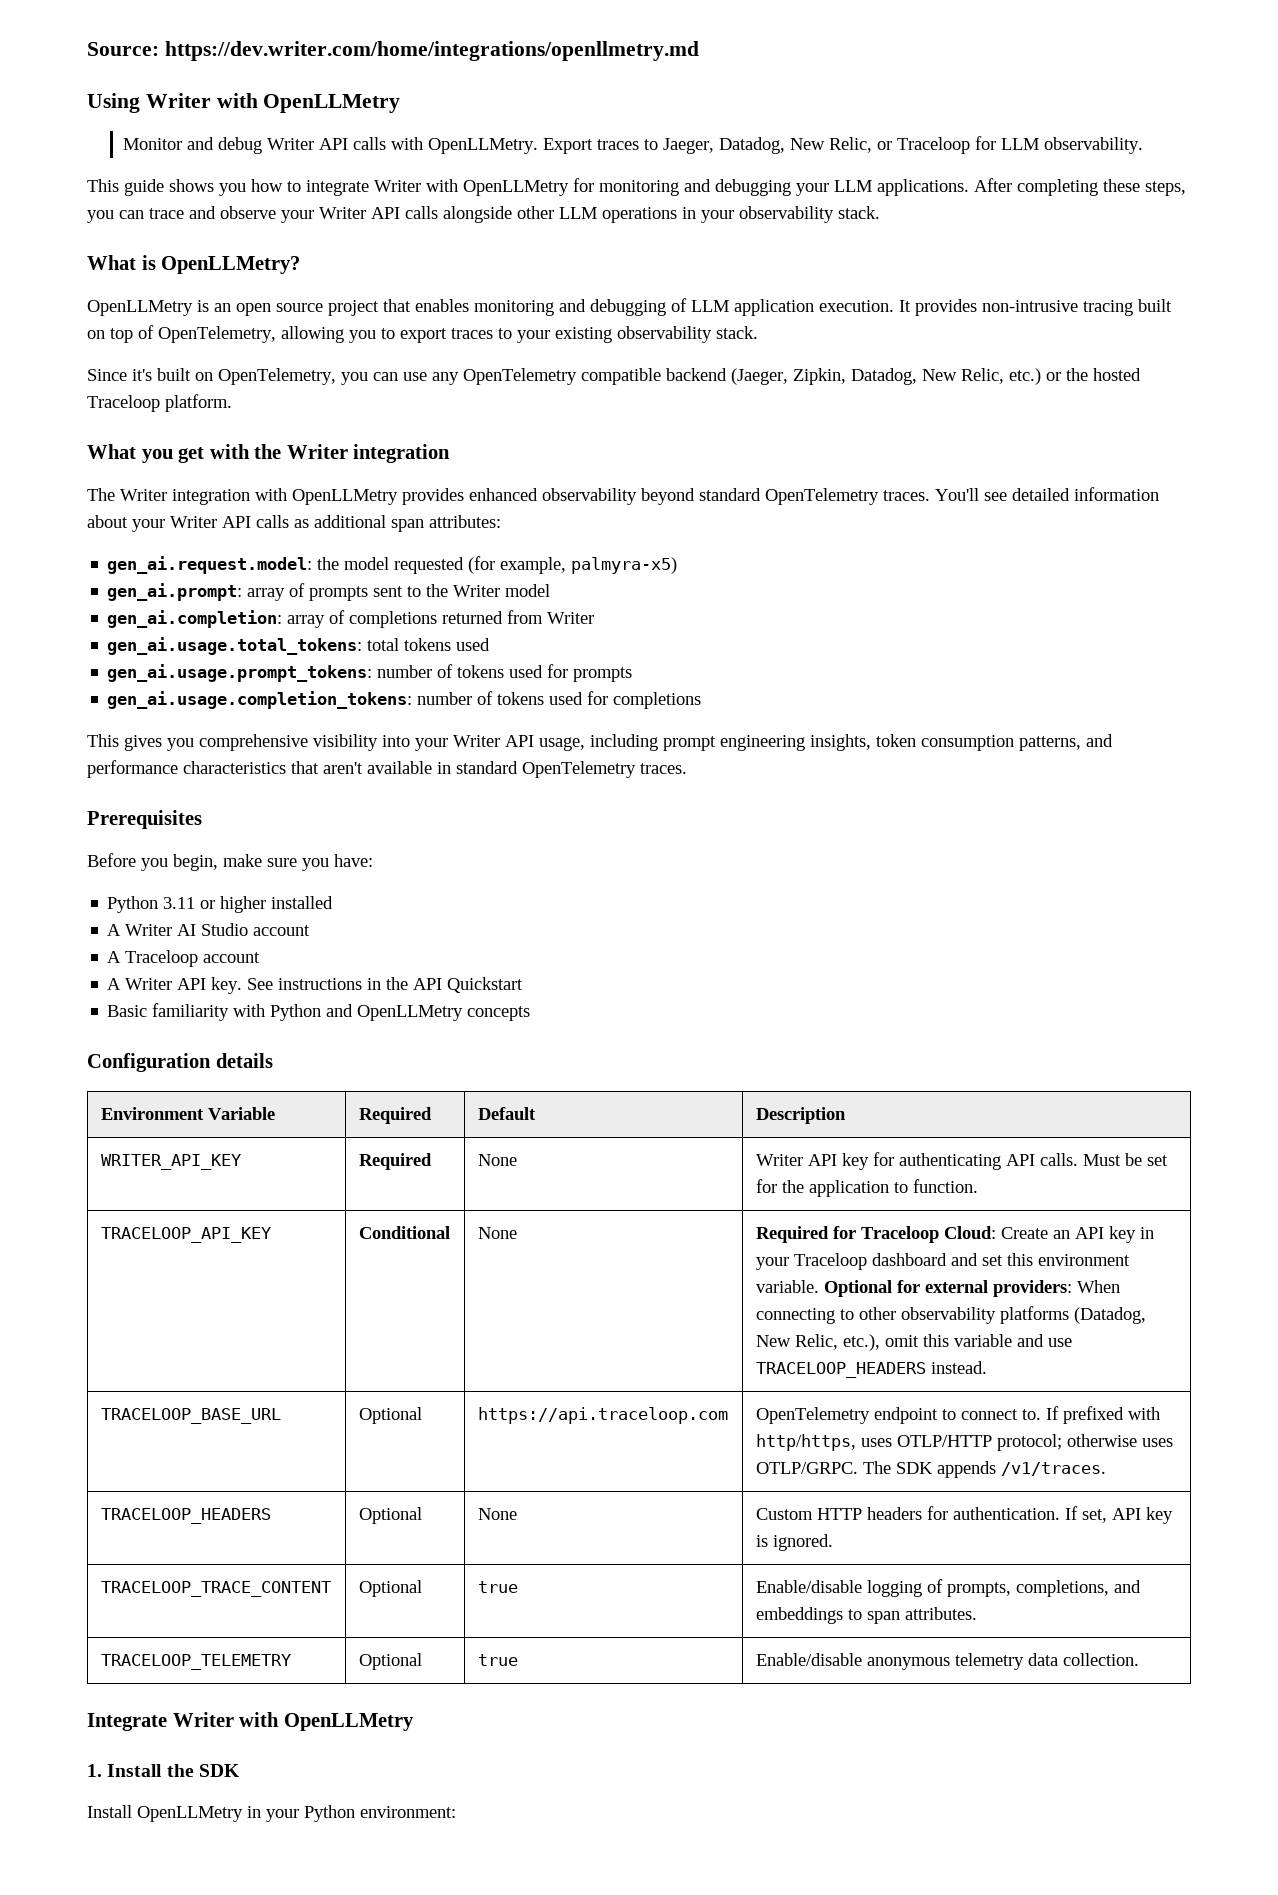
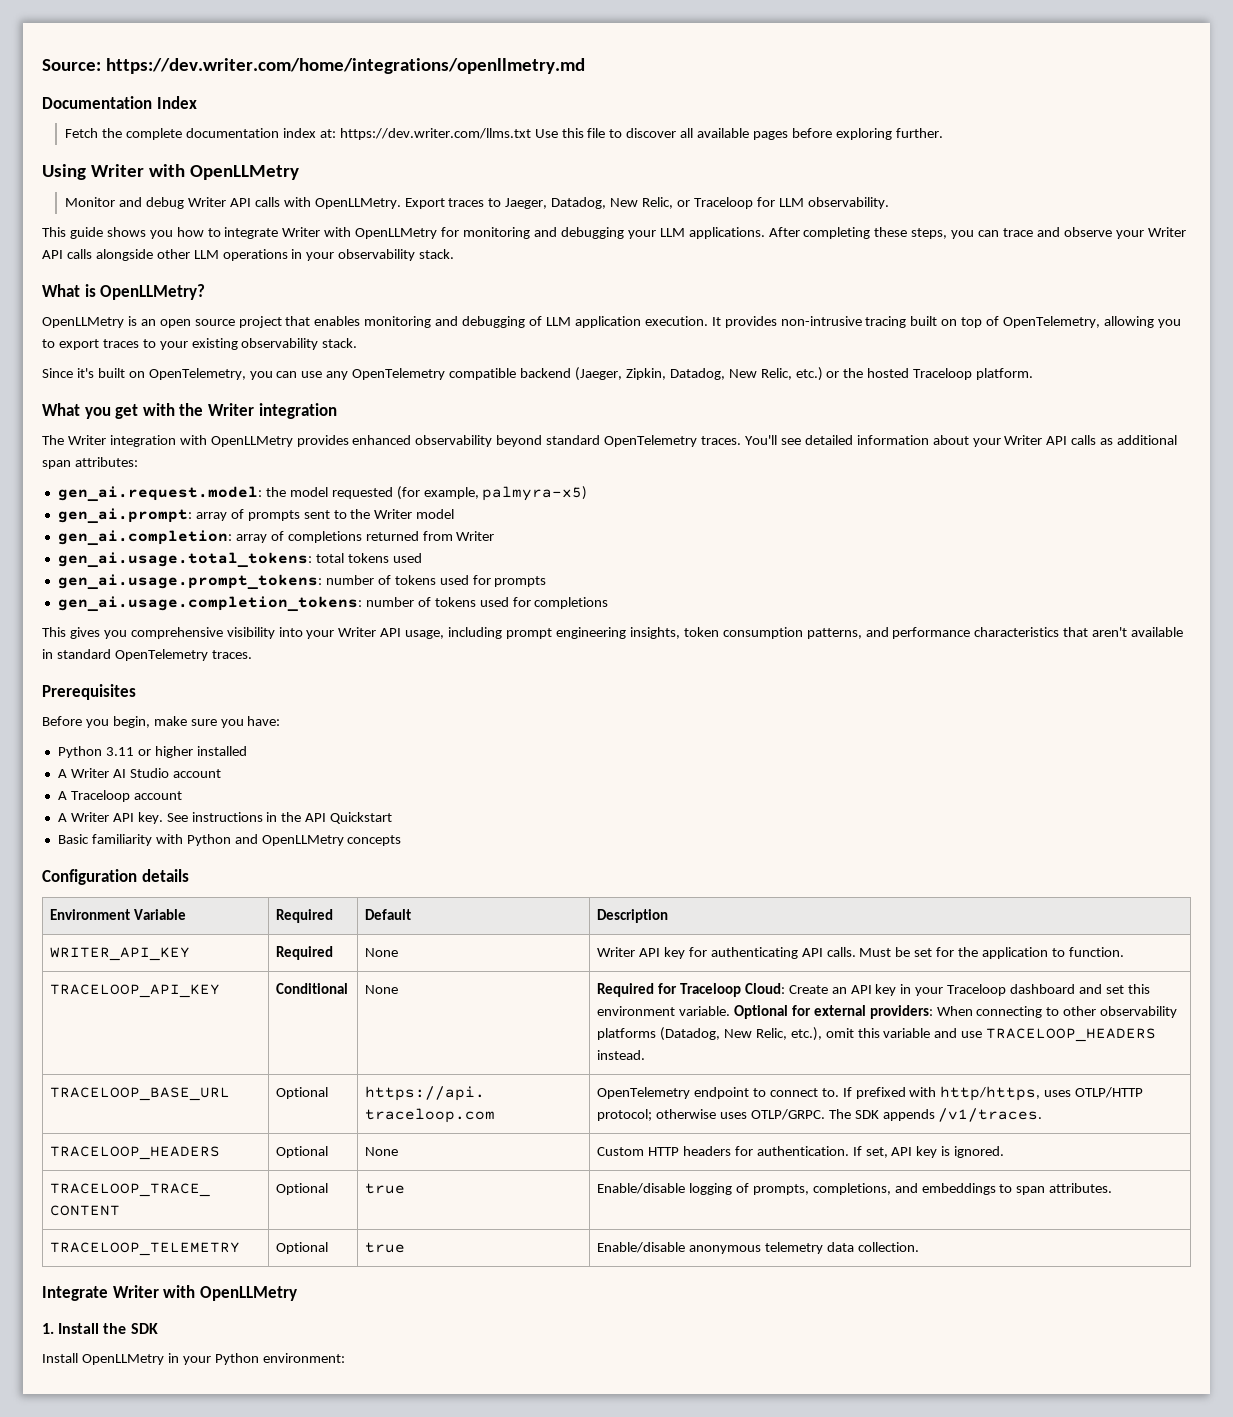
(699, 51) none -> [42,96,197,109] [65,128,943,140] // Documentation Index // Fetch the complete documentation index at: https://dev.writer.com/llms.txt Use this file to discover all available pages before exploring further.

